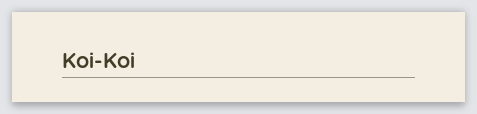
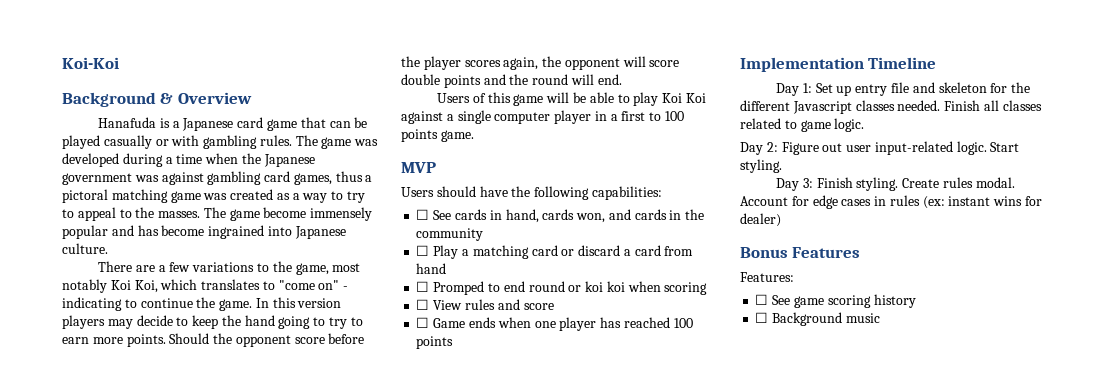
(135, 60) none -> [62,92,252,107] [98,117,368,131] [62,135,379,149] [62,153,315,167] [62,171,373,185] [62,189,366,203] [62,207,373,221] [62,225,346,239] [62,243,108,254] [98,261,361,275] [62,279,349,293] [62,297,342,311] [62,315,363,329] [62,333,365,347] [401,56,680,70] [401,74,622,88] [437,92,706,106] [401,110,685,124] [401,129,474,142] [401,162,436,173] [401,186,662,200] [416,209,705,223] [416,228,484,241] [416,245,694,259] [416,263,447,274] [416,281,708,295] [416,299,554,310] [416,317,693,331] [416,336,454,349] [740,57,937,72] [776,82,1031,96] [740,100,1042,114] [740,118,865,132] [740,141,1020,155] [740,159,782,173] [776,177,1015,191] [740,195,1043,209] [740,213,781,227] [740,247,861,258] [740,272,794,282] [755,294,916,308] [755,312,880,326] // Background & Overview // Hanafuda is a Japanese card game that can be played casually or with gambling rules. The game was developed during a time when the Japanese government was against gambling card games, thus a pictoral matching game was created as a way to try to appeal to the masses. The game become immensely popular and has become ingrained into Japanese culture. // There are a few variations to the game, most notably Koi Koi, which translates to "come on" - indicating to continue the game. In this version players may decide to keep the hand going to try to earn more points. Should the opponent score before the player scores again, the opponent will score double points and the round will end. // Users of this game will be able to play Koi Koi against a single computer player in a first to 100 points game. // MVP // Users should have the following capabilities: // ☐ See cards in hand, cards won, and cards in the community // ☐ Play a matching card or discard a card from hand // ☐ Promped to end round or koi koi when scoring // ☐ View rules and score // ☐ Game ends when one player has reached 100 points // Implementation Timeline // Day 1: Set up entry file and skeleton for the different Javascript classes needed. Finish all classes related to game logic. // Day 2: Figure out user input-related logic. Start styling. // Day 3: Finish styling. Create rules modal. Account for edge cases in rules (ex: instant wins for dealer) // Bonus Features // Features: // ☐ See game scoring history // ☐ Background music

